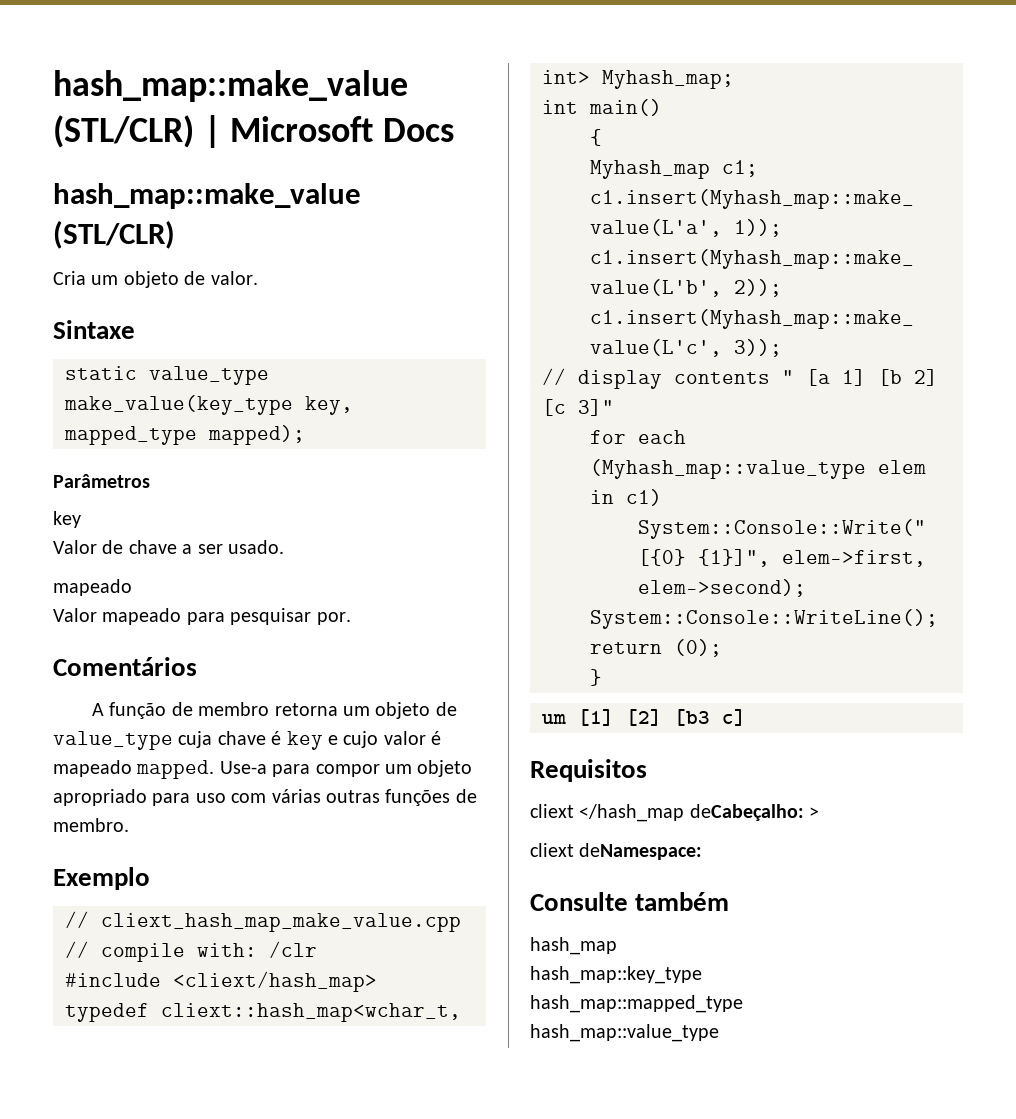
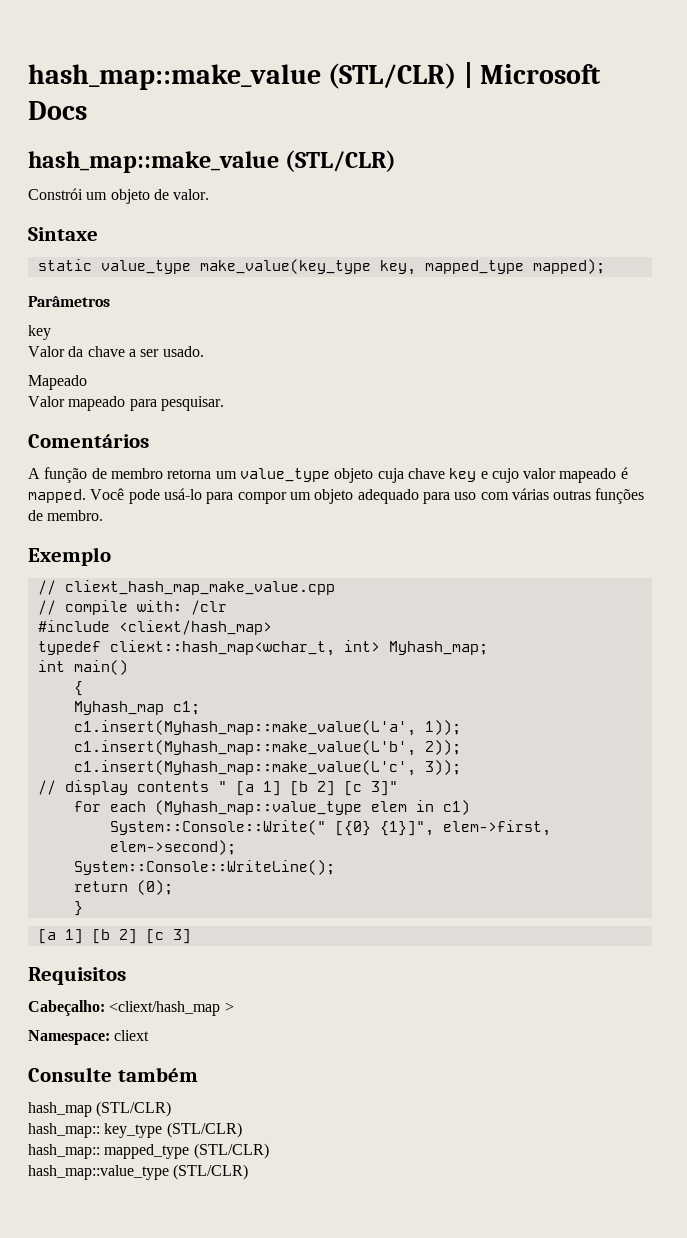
[53,271,86,285] Cria -> [28,188,83,200] Constrói
[102,540,124,554] de -> [68,346,84,357] da
[53,579,132,596] mapeado -> [28,375,87,390] Mapeado
[230,608,351,625] pesquisar por. -> [160,396,224,411] pesquisar.
[375,702,457,719] [53,731,173,750] objeto de value_type -> [239,468,374,483] value_type objeto
[271,731,282,745] é -> (445, 473) none
[431,731,442,745] [53,760,267,779] é mapeado mapped. Use-a -> [559,467,628,483] [28,488,202,504] mapeado é mapped. Você pode usá-lo
[53,789,147,806] apropriado -> [357,489,419,504] adequado
[542,709,746,726] [530,759,647,782] [530,804,804,822] um [1] [2] [b3 c] // Requisitos // cliext </hash_map deCabeçalho: -> [37,929,191,944] [28,967,126,985] [28,1000,221,1016] [a 1] [b 2] [c 3] // Requisitos // Cabeçalho: <cliext/hash_map
[530,843,703,860] cliext deNamespace: -> [28,1030,150,1045] Namespace: cliext
[530,966,702,984] [530,995,743,1013] // hash_map::key_type // hash_map::mapped_type -> [96,1101,172,1117] [28,1122,242,1138] [28,1143,269,1159] (STL/CLR) // hash_map:: key_type (STL/CLR) // hash_map:: mapped_type (STL/CLR)
(719, 1033) none -> [173,1164,249,1180] (STL/CLR)

